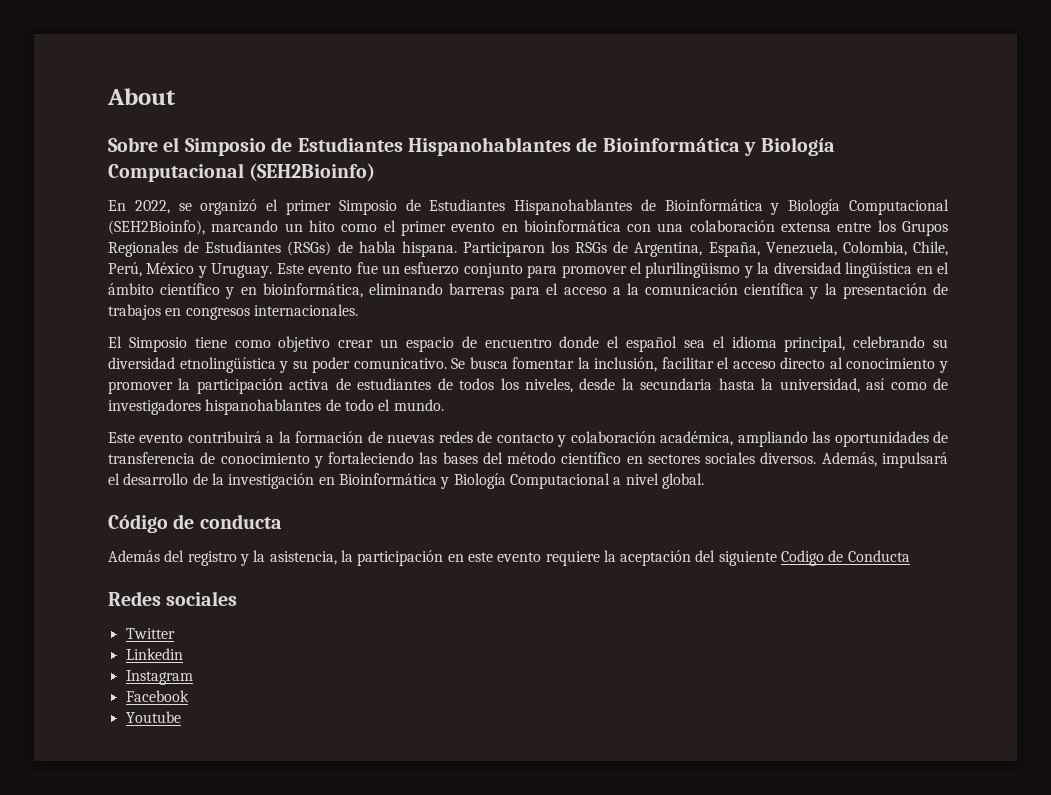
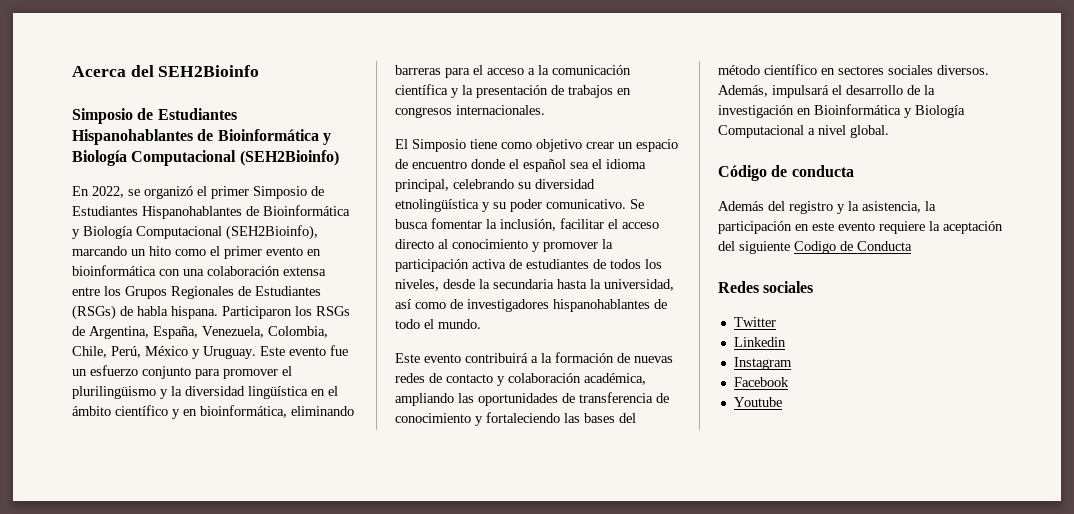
[107,88,176,105] [108,137,180,152] About // Sobre el -> [72,65,260,77] Acerca del SEH2Bioinfo //

